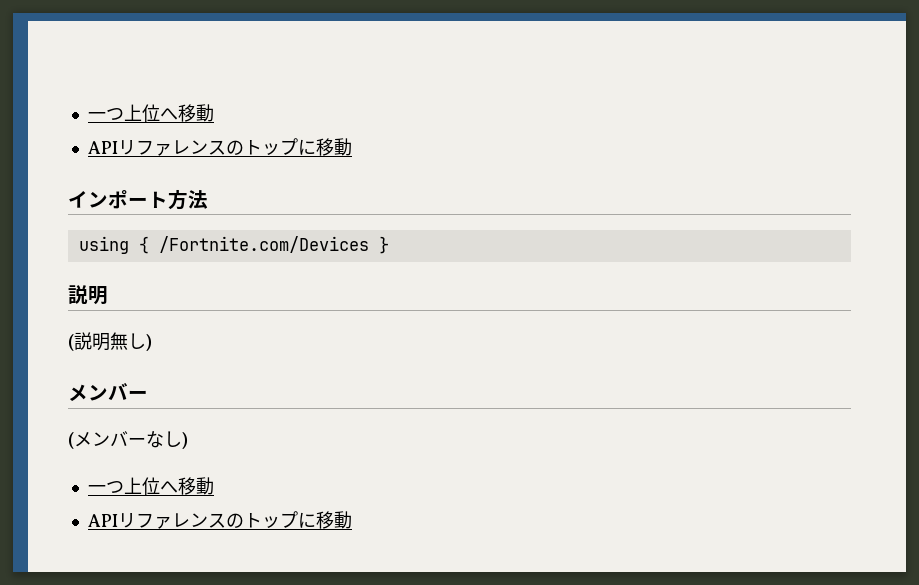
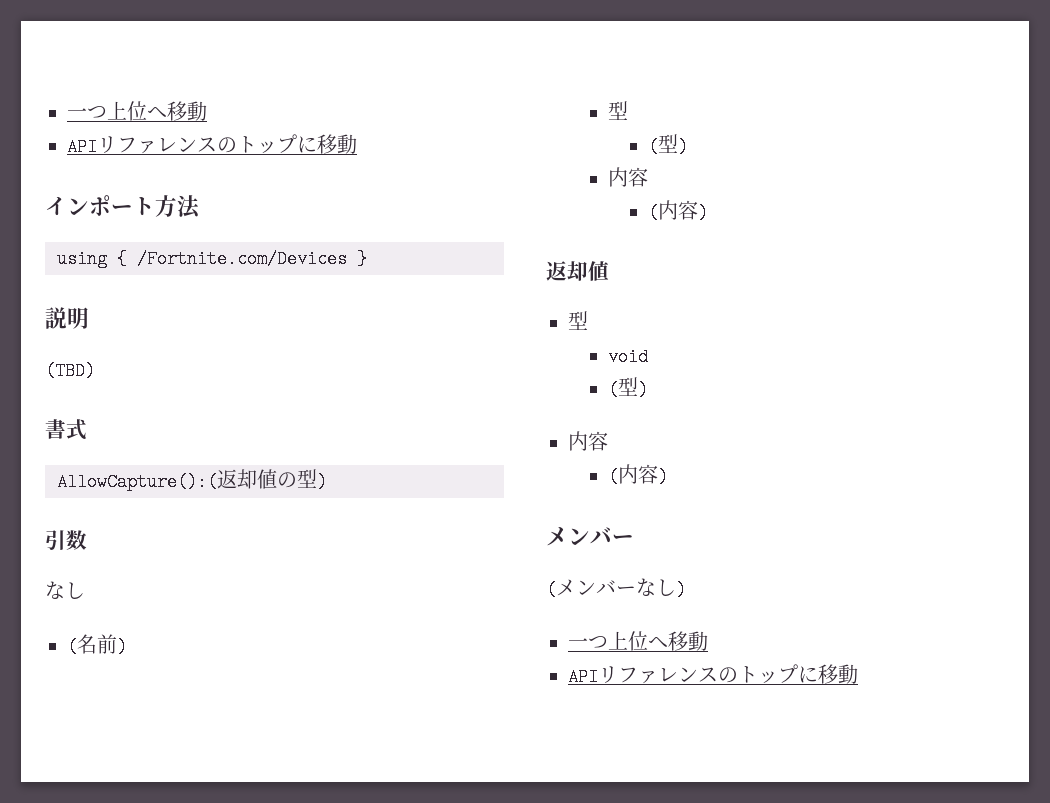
[68,332,146,351] (説明無し -> [45,362,95,380] [45,419,87,440] [57,469,327,491] [45,530,87,551] [45,581,85,599] [67,634,127,656] [607,101,628,120] [647,134,688,156] [607,167,648,187] [647,200,708,222] [546,261,609,281] [568,311,588,330] [607,348,648,366] [607,377,648,399] [568,431,608,451] [607,464,658,486] (TBD) // 書式 // AllowCapture():(返却値の型) // 引数 // なし // (名前) // 型 // (型) // 内容 // (内容) // 返却値 // 型 // void // (型) // 内容 // (内容

